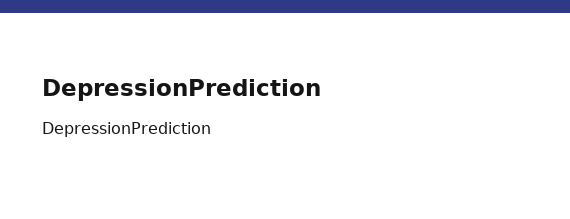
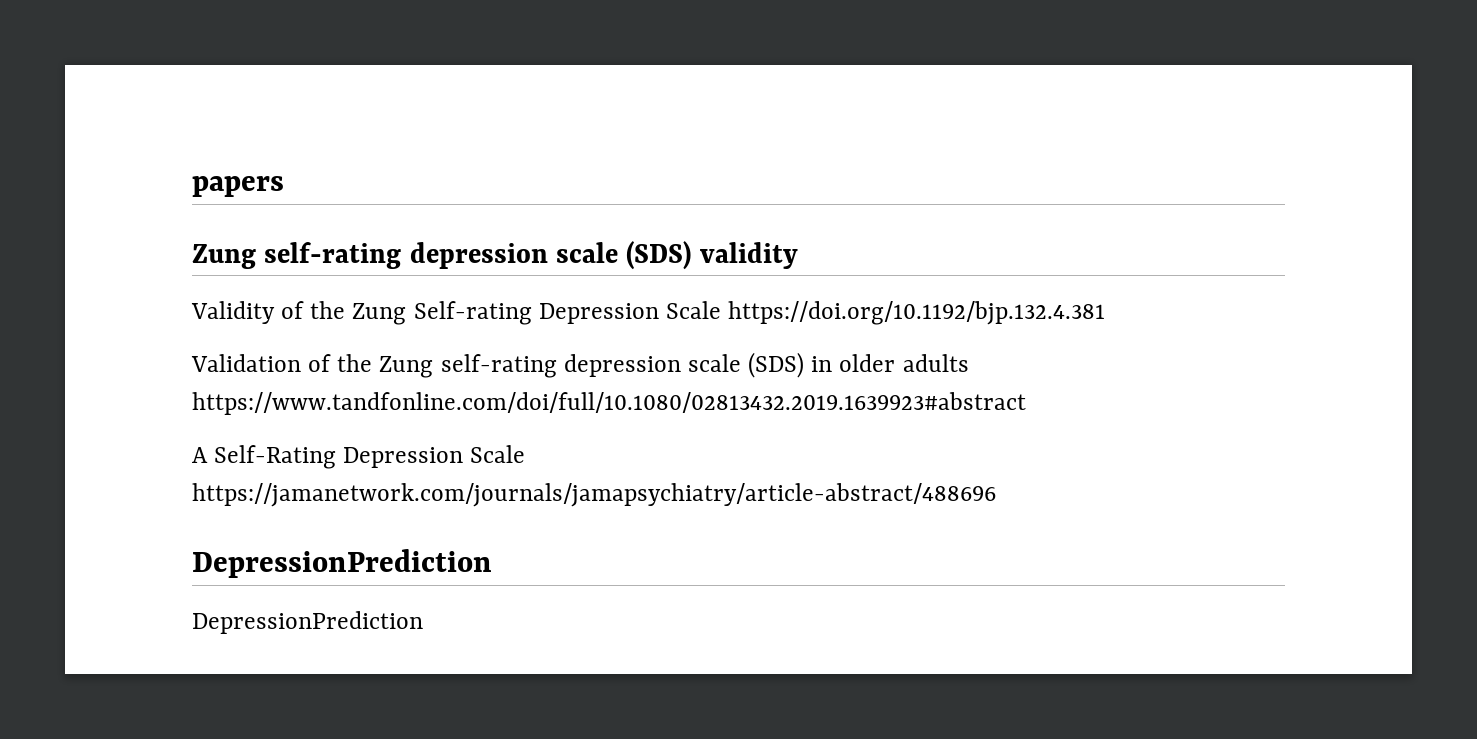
(42, 90) none -> [192,176,284,197] [192,241,798,270] [191,301,1106,325] [191,352,969,378] [192,392,1026,415] [192,445,526,469] [192,483,996,507] papers // Zung self-rating depression scale (SDS) validity // Validity of the Zung Self-rating Depression Scale https://doi.org/10.1192/bjp.132.4.381 // Validation of the Zung self-rating depression scale (SDS) in older adults https://www.tandfonline.com/doi/full/10.1080/02813432.2019.1639923#abstract // A Self-Rating Depression Scale https://jamanetwork.com/journals/jamapsychiatry/article-abstract/488696 //

